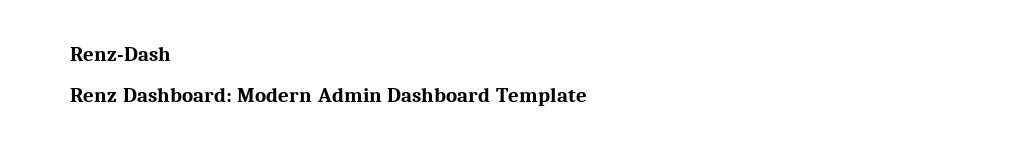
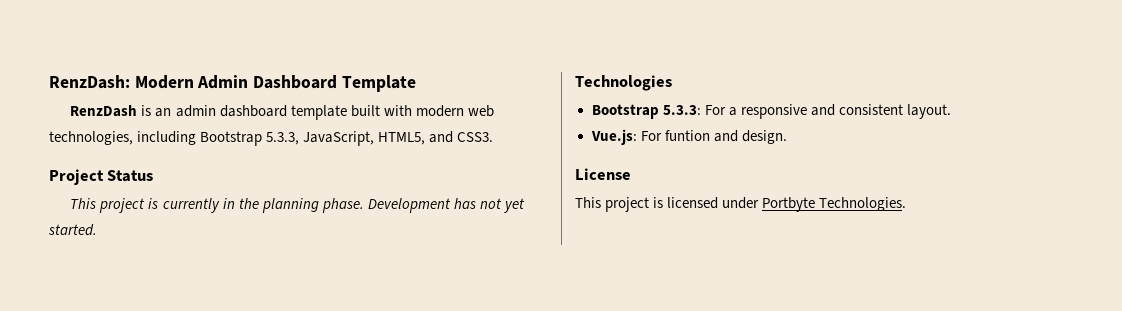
[70,46,171,61] [70,87,232,102] Renz-Dash // Renz Dashboard: -> [49,75,130,89] RenzDash:
(587, 96) none -> [70,105,494,120] [49,131,494,146] [49,169,154,185] [70,198,525,213] [48,224,97,236] [575,75,672,91] [591,104,951,119] [590,129,787,145] [575,168,631,180] [575,197,907,212] // RenzDash is an admin dashboard template built with modern web technologies, including Bootstrap 5.3.3, JavaScript, HTML5, and CSS3. // Project Status // This project is currently in the planning phase. Development has not yet started. // Technologies // Bootstrap 5.3.3: For a responsive and consistent layout. // Vue.js: For funtion and design. // License // This project is licensed under Portbyte Technologies.

